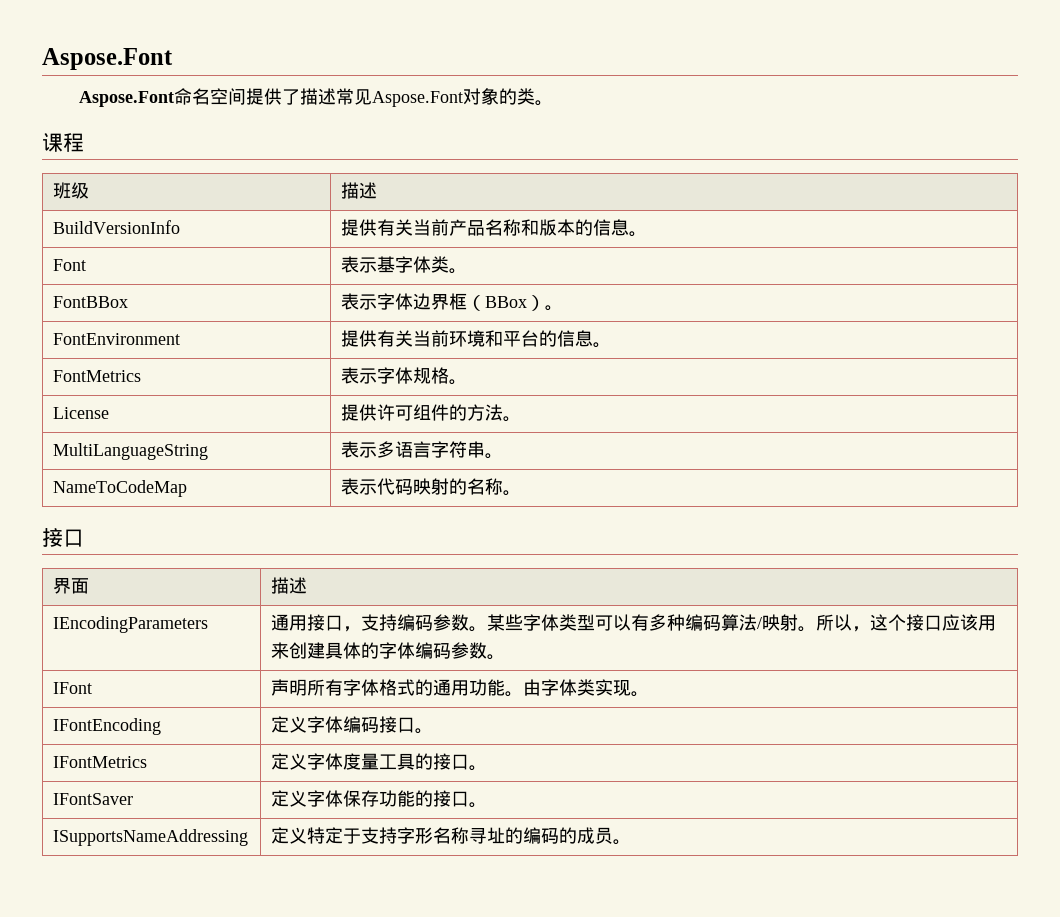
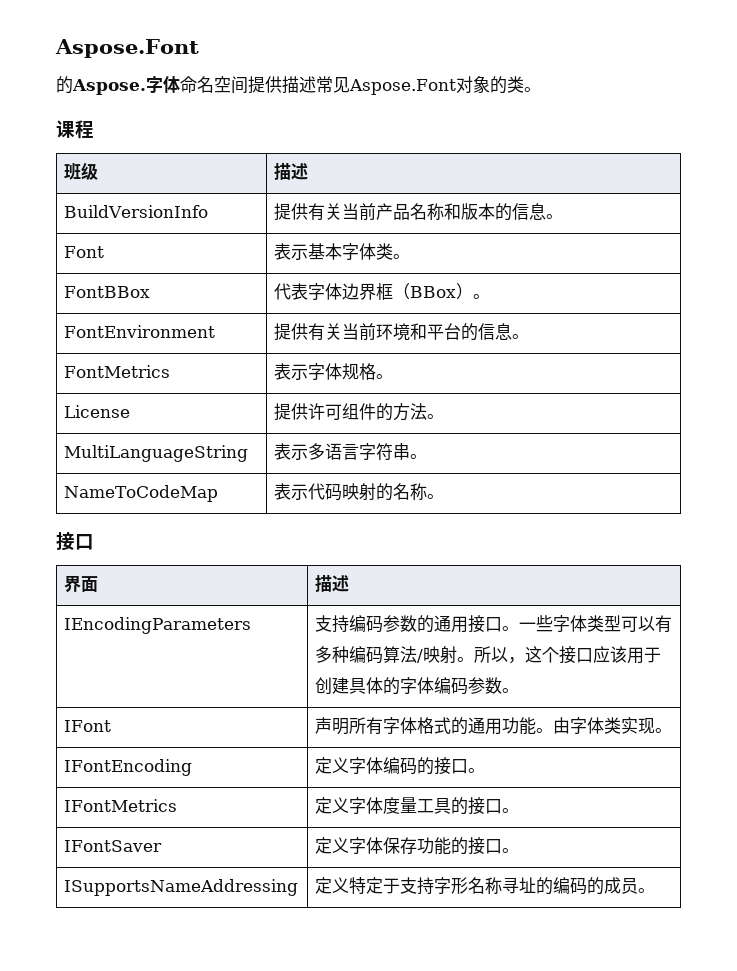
[78,91,174,107] Aspose.Font -> [56,76,180,95] 的Aspose.字体
[281,89,300,105] 了 -> (282, 84) none
(396, 264) none -> [325,243,343,260] 本
[341,293,378,310] 表示 -> [274,283,309,300] 代表
[271,614,362,632] 通用接口， -> (252, 625) none
[469,614,506,632] 。某 -> [417,615,537,633] 的通用接口。一
[271,642,290,659] 来 -> [644,647,662,663] 于
(380, 725) none -> [417,757,435,775] 的

